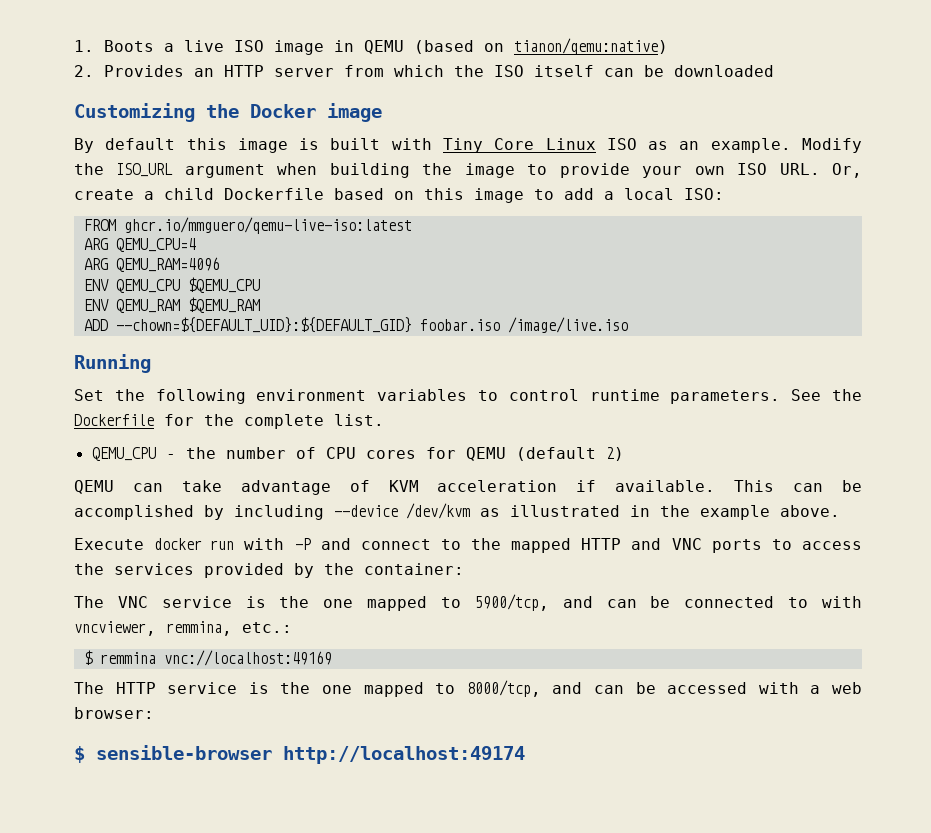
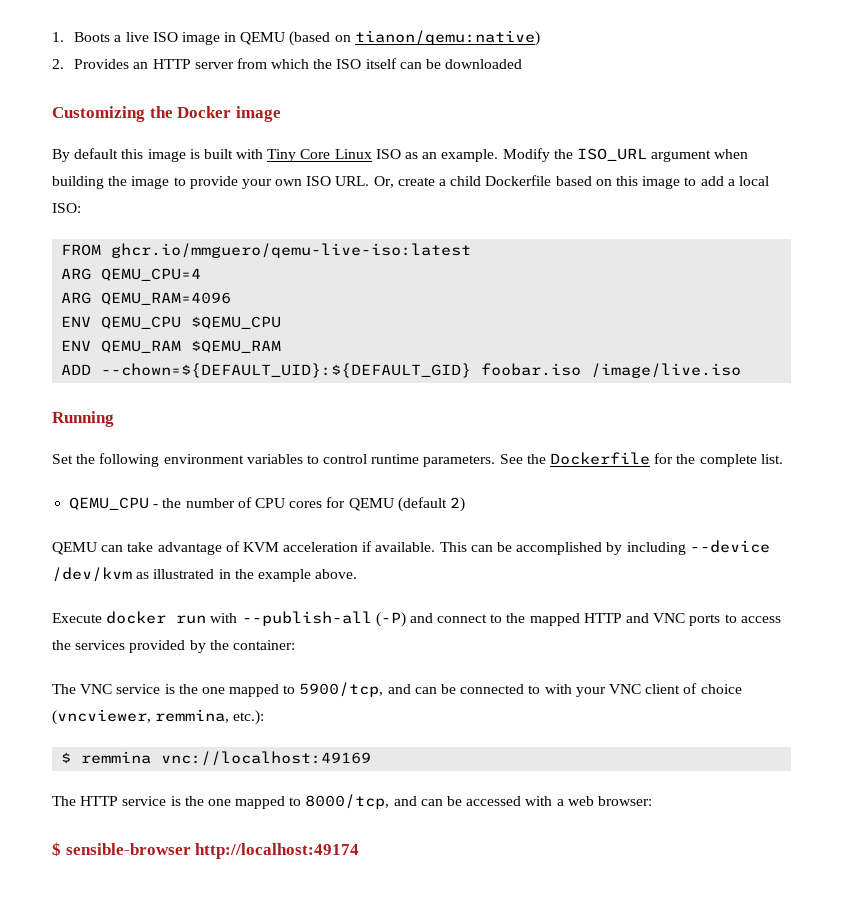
[294,538,311,550] -P -> [241,611,406,627] --publish-all (-P)
[74,621,292,636] vncviewer, remmina, etc.: -> [575,683,742,697] [52,709,265,725] your VNC client of choice (vncviewer, remmina, etc.):

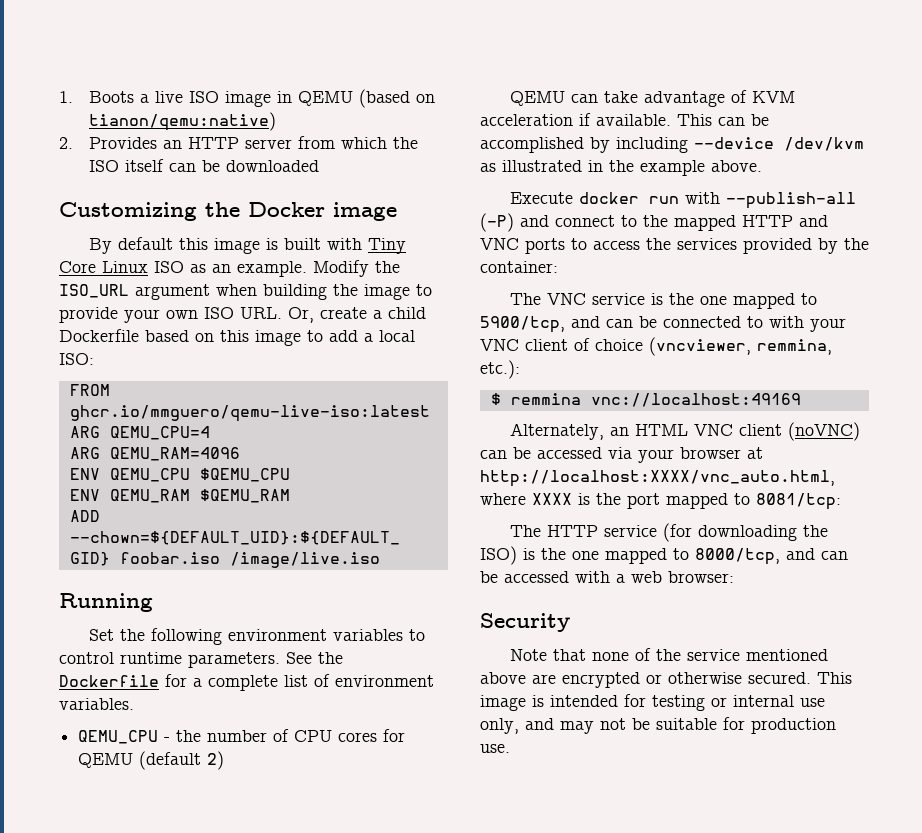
[676,454,783,467] the complete list. -> [193,674,434,691] [59,698,134,710] a complete list of environment variables.
(372, 758) none -> [510,422,861,441] [480,447,763,463] [480,470,835,487] [480,493,841,510] // Alternately, an HTML VNC client (noVNC) can be accessed via your browser at http://localhost:XXXX/vnc_auto.html, where XXXX is the port mapped to 8081/tcp:
(167, 801) none -> [663,523,829,542] [480,546,517,565] (for downloading the ISO)
[52,842,360,859] $ sensible-browser http://localhost:49174 -> [480,613,570,632] [510,648,829,661] [480,672,852,688] [480,694,825,711] [480,717,836,734] [480,744,510,753] Security // Note that none of the service mentioned above are encrypted or otherwise secured. This image is intended for testing or internal use only, and may not be suitable for production use.

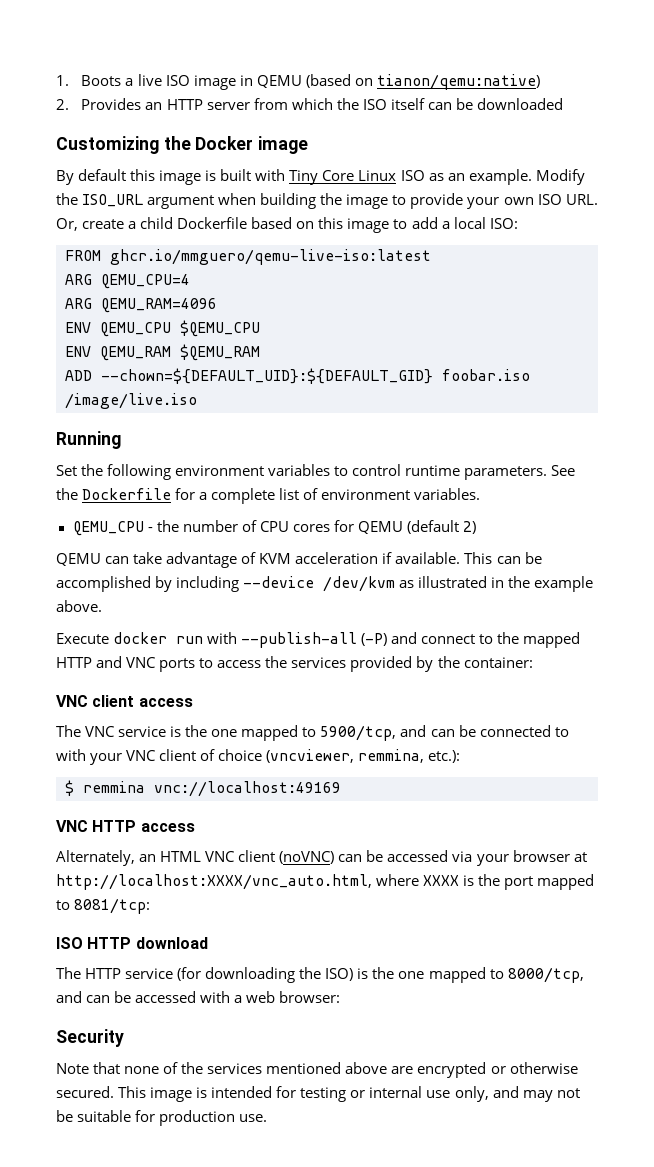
(558, 267) none -> [56,695,193,707] // VNC client access
(801, 400) none -> [56,820,195,832] // VNC HTTP access
(841, 501) none -> [56,937,208,949] // ISO HTTP download
[687,649,741,661] service -> [207,1063,263,1074] services

